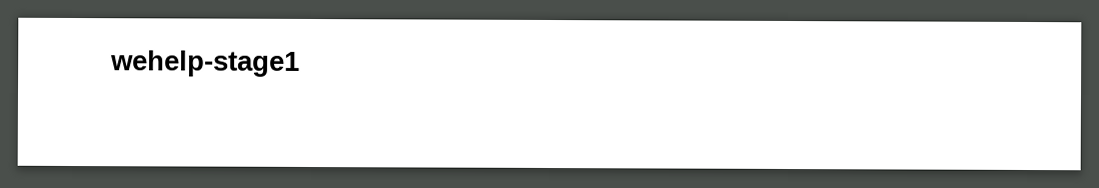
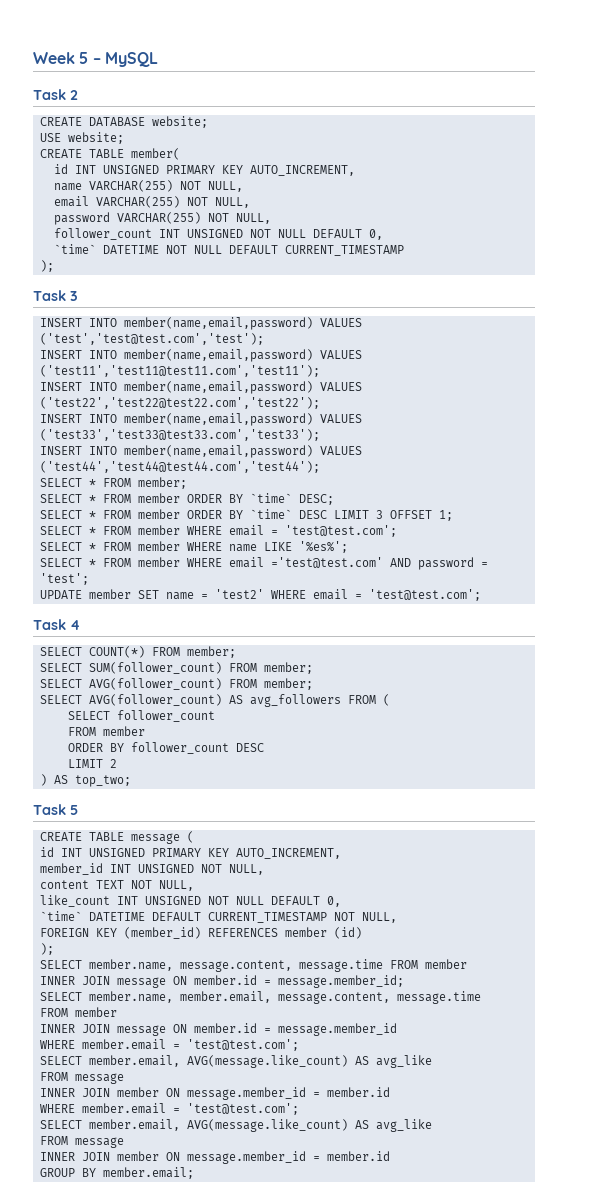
[110,50,300,77] wehelp-stage1 -> [33,52,158,67] [33,89,78,100] [39,116,208,128] [39,132,124,144] [39,148,180,160] [53,164,355,176] [53,180,243,192] [53,196,250,208] [53,212,271,225] [53,228,383,240] [53,244,404,256] [39,260,54,272] [33,290,78,301] [39,317,362,330] [39,333,264,345] [39,349,362,362] [39,365,320,377] [39,381,362,394] [39,397,320,409] [39,413,362,426] [39,429,320,441] [39,445,362,458] [39,461,320,473] [39,477,187,489] [39,493,334,505] [39,509,453,521] [39,525,397,537] [39,541,348,553] [39,557,488,570] [39,573,89,585] [39,589,481,601] [33,619,80,630] [39,646,236,658] [39,662,313,674] [39,678,313,690] [39,694,390,707] [67,710,215,722] [67,726,145,736] [67,742,264,754] [67,759,117,768] [39,774,131,787] [33,804,78,815] [39,831,194,844] [39,847,341,859] [39,863,264,875] [39,880,194,891] [39,895,341,907] [39,911,397,923] [39,927,362,939] [39,943,54,955] [39,959,467,972] [39,975,404,988] [39,991,481,1004] [39,1007,117,1017] [39,1023,397,1036] [39,1039,299,1051] [39,1055,432,1068] [39,1072,124,1084] [39,1087,390,1100] [39,1103,299,1115] [39,1119,432,1132] [39,1136,124,1148] [39,1151,390,1164] [39,1167,194,1179] Week 5 – MySQL // Task 2 // CREATE DATABASE website; // USE website; // CREATE TABLE member( // id INT UNSIGNED PRIMARY KEY AUTO_INCREMENT, // name VARCHAR(255) NOT NULL, // email VARCHAR(255) NOT NULL, // password VARCHAR(255) NOT NULL, // follower_count INT UNSIGNED NOT NULL DEFAULT 0, // `time` DATETIME NOT NULL DEFAULT CURRENT_TIMESTAMP // ); // Task 3 // INSERT INTO member(name,email,password) VALUES ('test','test@test.com','test'); // INSERT INTO member(name,email,password) VALUES ('test11','test11@test11.com','test11'); // INSERT INTO member(name,email,password) VALUES ('test22','test22@test22.com','test22'); // INSERT INTO member(name,email,password) VALUES ('test33','test33@test33.com','test33'); // INSERT INTO member(name,email,password) VALUES ('test44','test44@test44.com','test44'); // SELECT * FROM member; // SELECT * FROM member ORDER BY `time` DESC; // SELECT * FROM member ORDER BY `time` DESC LIMIT 3 OFFSET 1; // SELECT * FROM member WHERE email = 'test@test.com'; // SELECT * FROM member WHERE name LIKE '%es%'; // SELECT * FROM member WHERE email ='test@test.com' AND password = 'test'; // UPDATE member SET name = 'test2' WHERE email = 'test@test.com'; // Task 4 // SELECT COUNT(*) FROM member; // SELECT SUM(follower_count) FROM member; // SELECT AVG(follower_count) FROM member; // SELECT AVG(follower_count) AS avg_followers FROM ( // SELECT follower_count // FROM member // ORDER BY follower_count DESC // LIMIT 2 // ) AS top_two; // Task 5 // CREATE TABLE message ( // id INT UNSIGNED PRIMARY KEY AUTO_INCREMENT, // member_id INT UNSIGNED NOT NULL, // content TEXT NOT NULL, // like_count INT UNSIGNED NOT NULL DEFAULT 0, // `time` DATETIME DEFAULT CURRENT_TIMESTAMP NOT NULL, // FOREIGN KEY (member_id) REFERENCES member (id) // ); // SELECT member.name, message.content, message.time FROM member // INNER JOIN message ON member.id = message.member_id; // SELECT member.name, member.email, message.content, message.time // FROM member // INNER JOIN message ON member.id = message.member_id // WHERE member.email = 'test@test.com'; // SELECT member.email, AVG(message.like_count) AS avg_like // FROM message // INNER JOIN member ON message.member_id = member.id // WHERE member.email = 'test@test.com'; // SELECT member.email, AVG(message.like_count) AS avg_like // FROM message // INNER JOIN member ON message.member_id = member.id // GROUP BY member.email;

